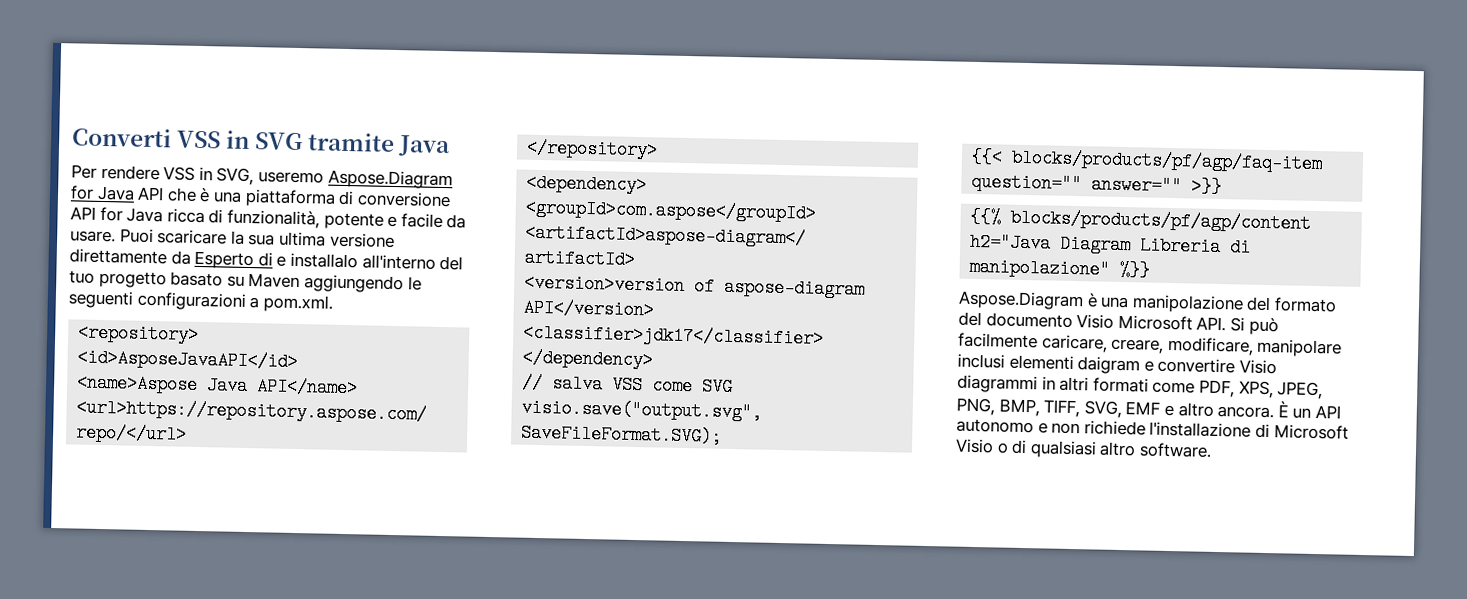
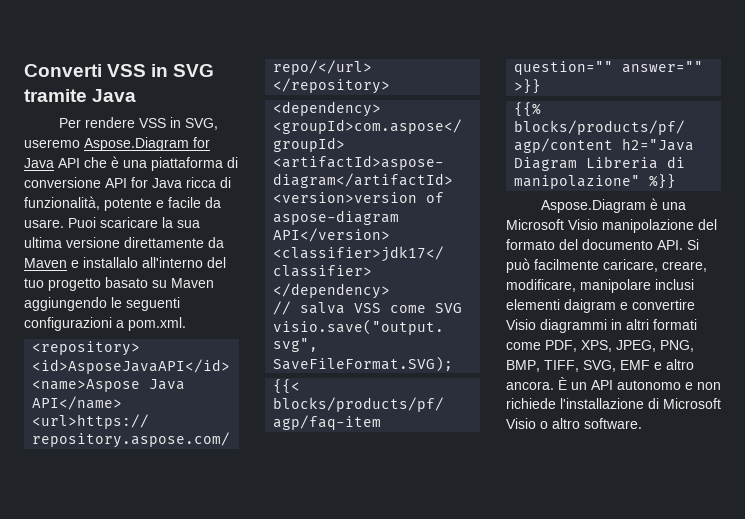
[194,250,273,270] Esperto di -> [24,258,67,268] Maven
(1130, 302) none -> [506,219,598,230] Microsoft Visio
[1076,314,1193,331] Visio Microsoft -> (653, 244) none
[1011,439,1097,459] di qualsiasi -> (548, 425) none

